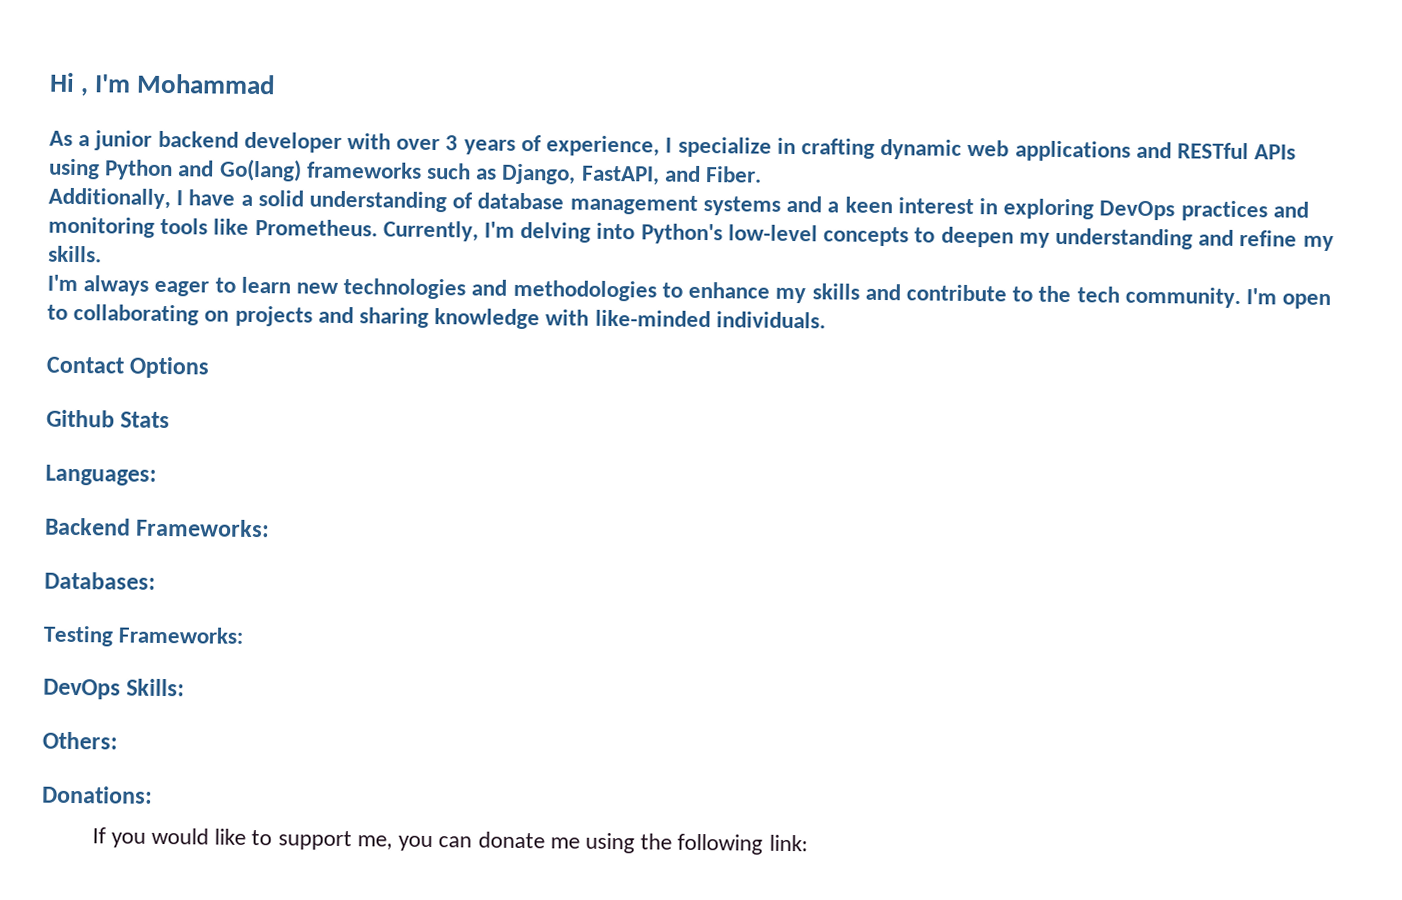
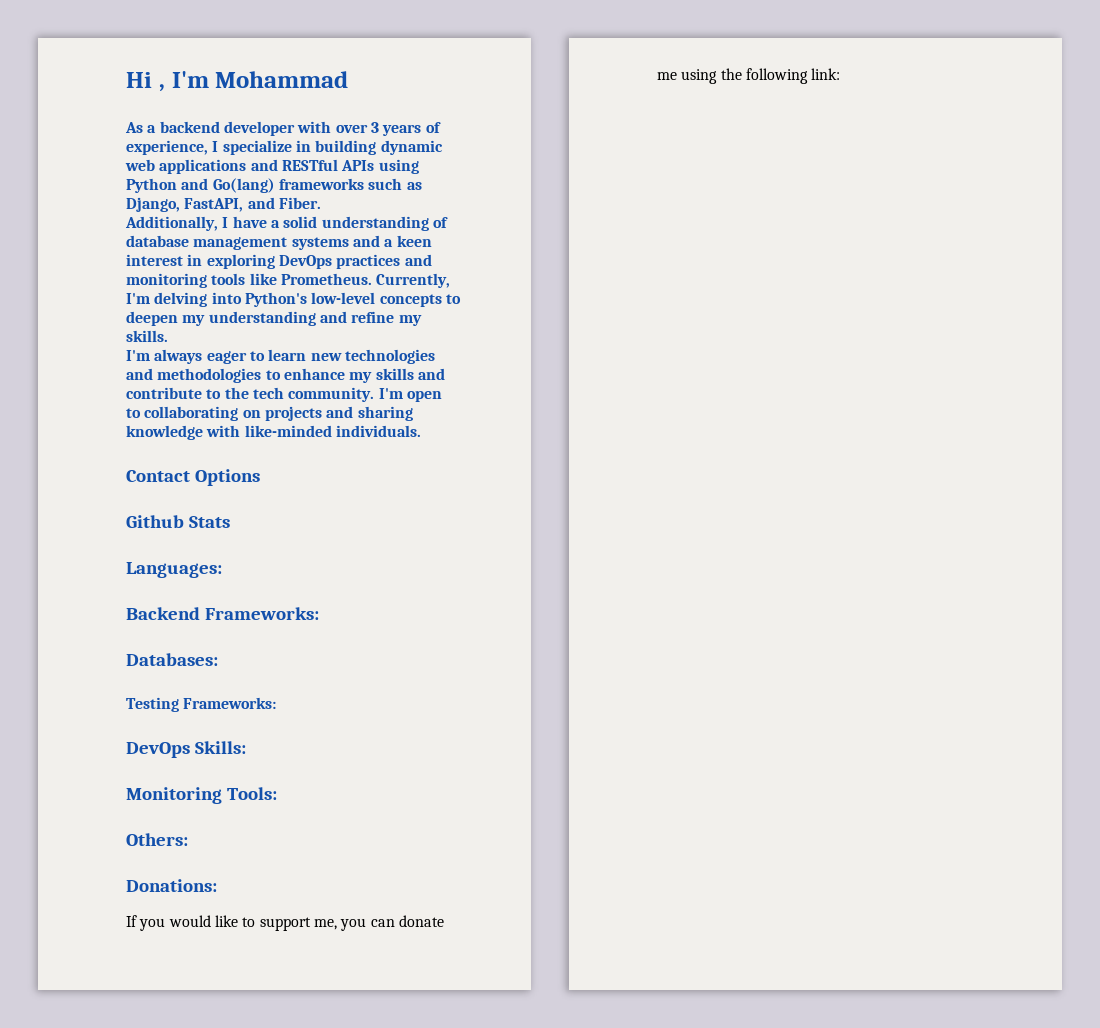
[94,130,153,151] junior -> (157, 129) none
[800,138,875,159] crafting -> [315,140,377,155] building
(186, 687) none -> [126,787,277,804] // Monitoring Tools:

